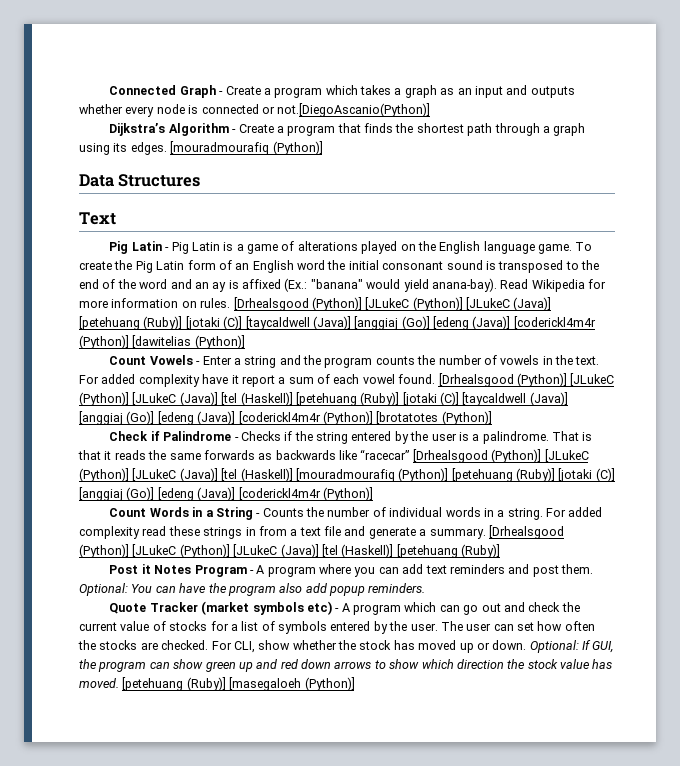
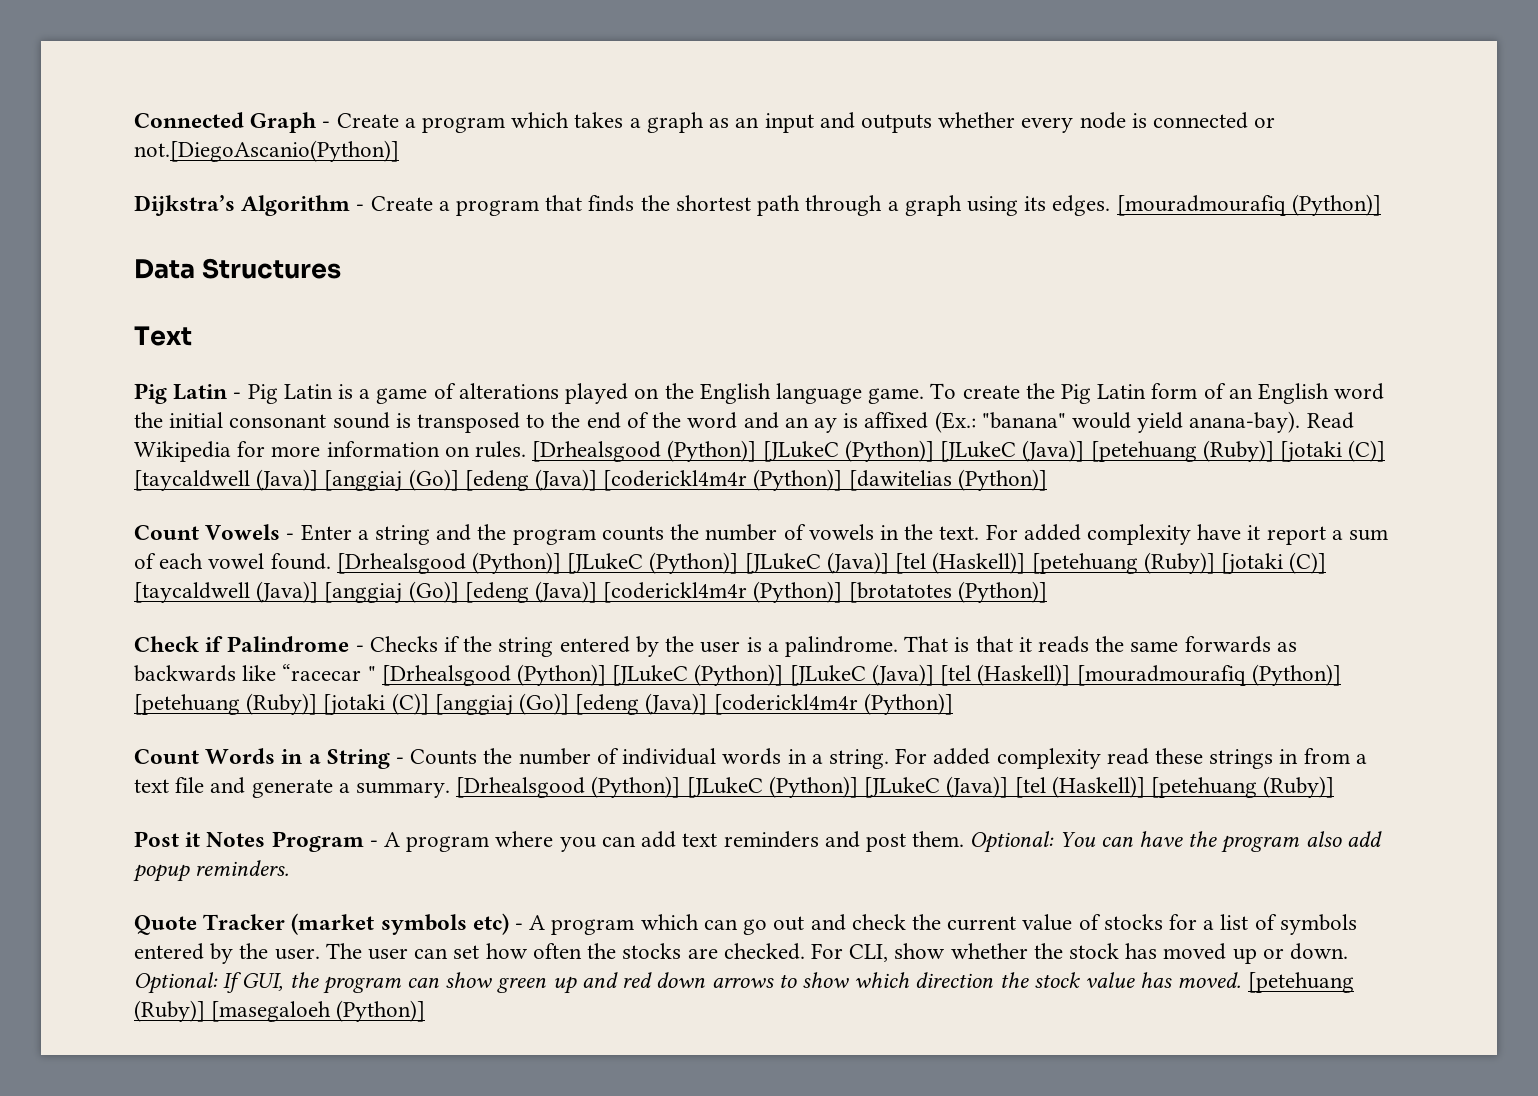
[360,449,410,460] “racecar” -> [282,664,376,681] “racecar "

